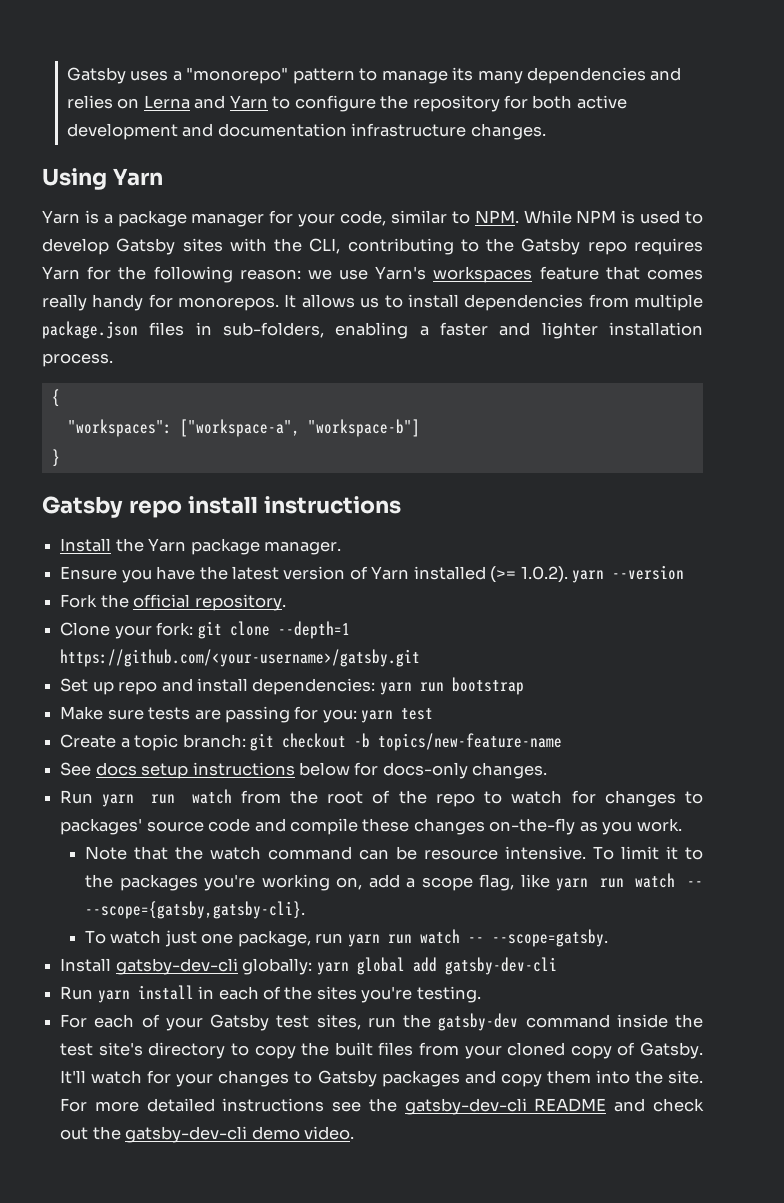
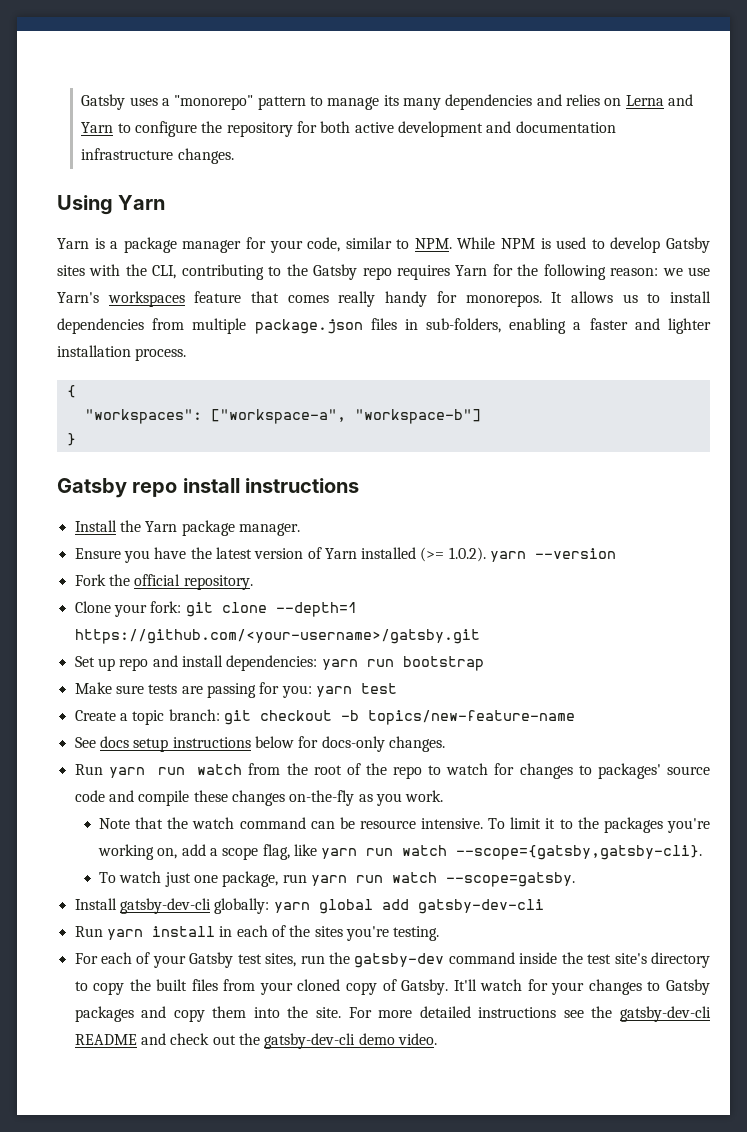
[686,881,703,887] -- -> (448, 850) none
[467,937,484,943] -- -> (437, 877) none

